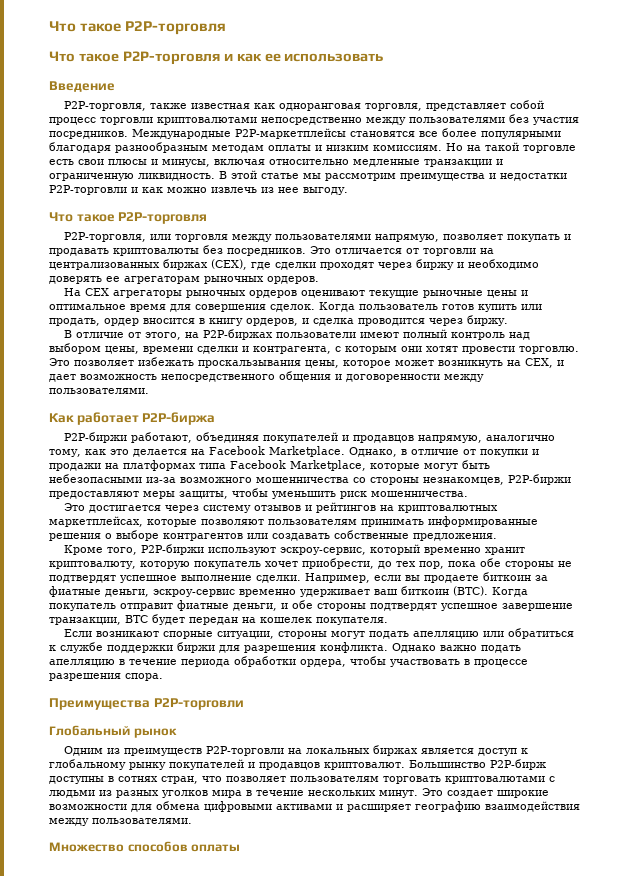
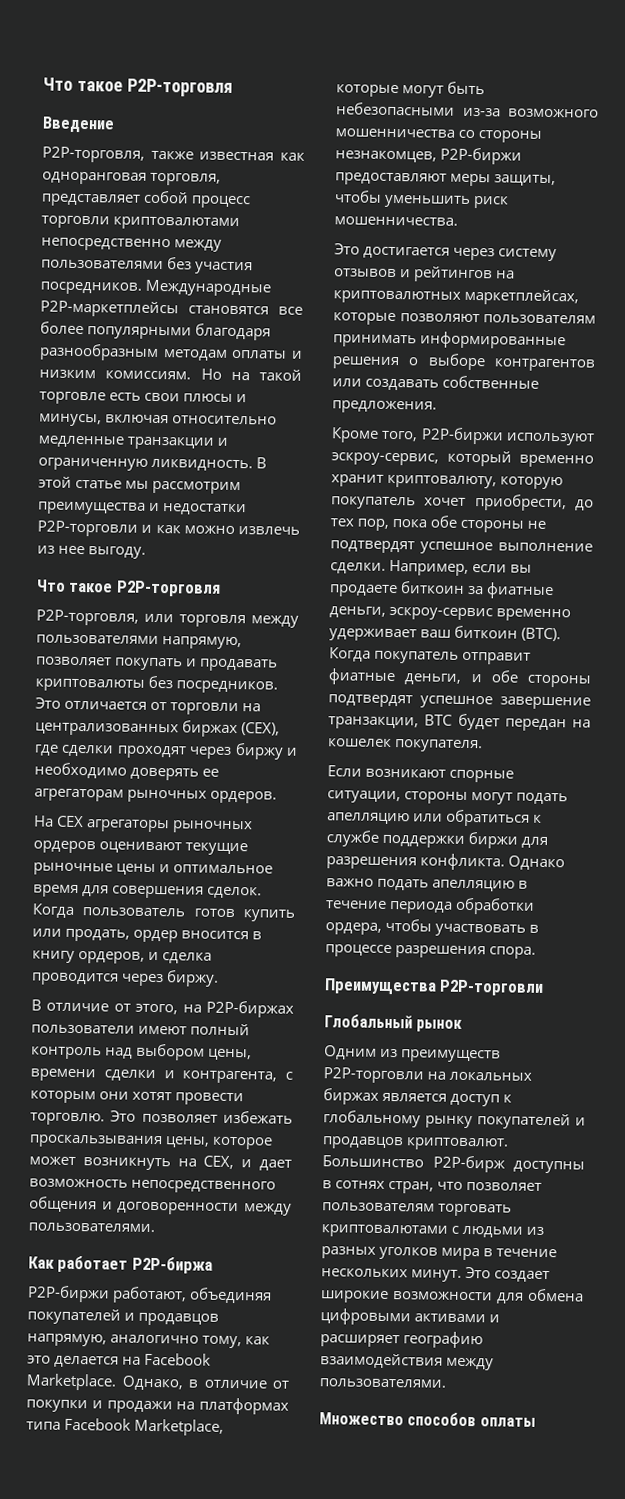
[49,21,227,35] [49,51,384,65] Что такое P2P-торговля // Что такое P2P-торговля и как ее использовать -> [43,77,233,97] Что такое P2P-торговля

